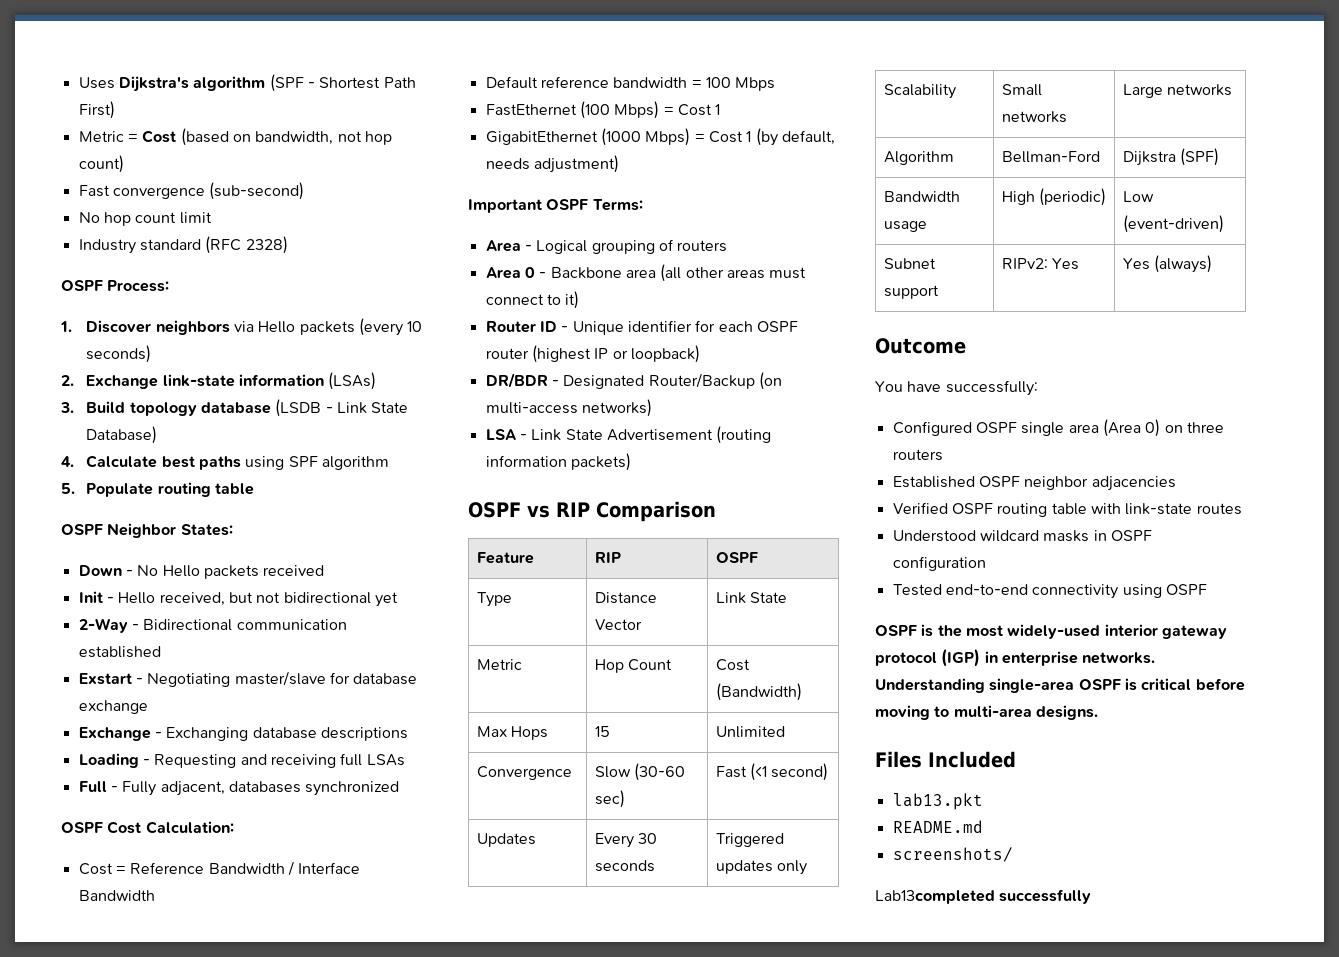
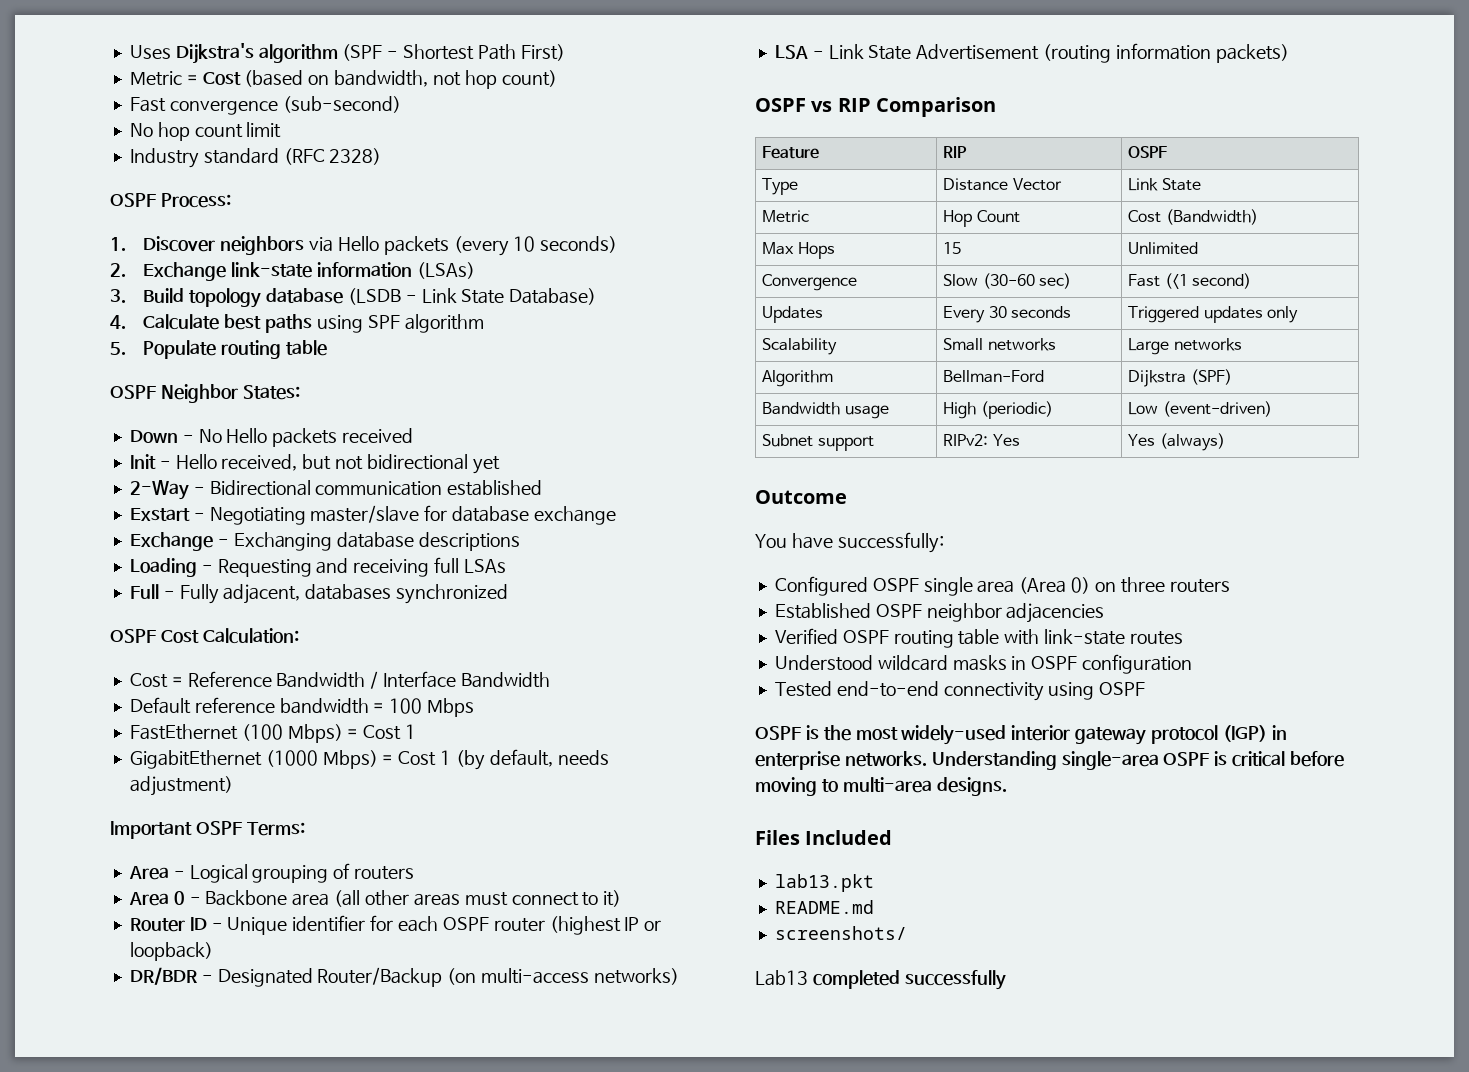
[875,890,995,904] Lab13completed -> [755,970,900,989] Lab13 completed

